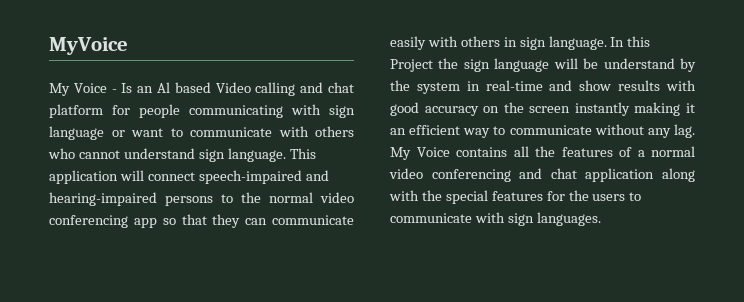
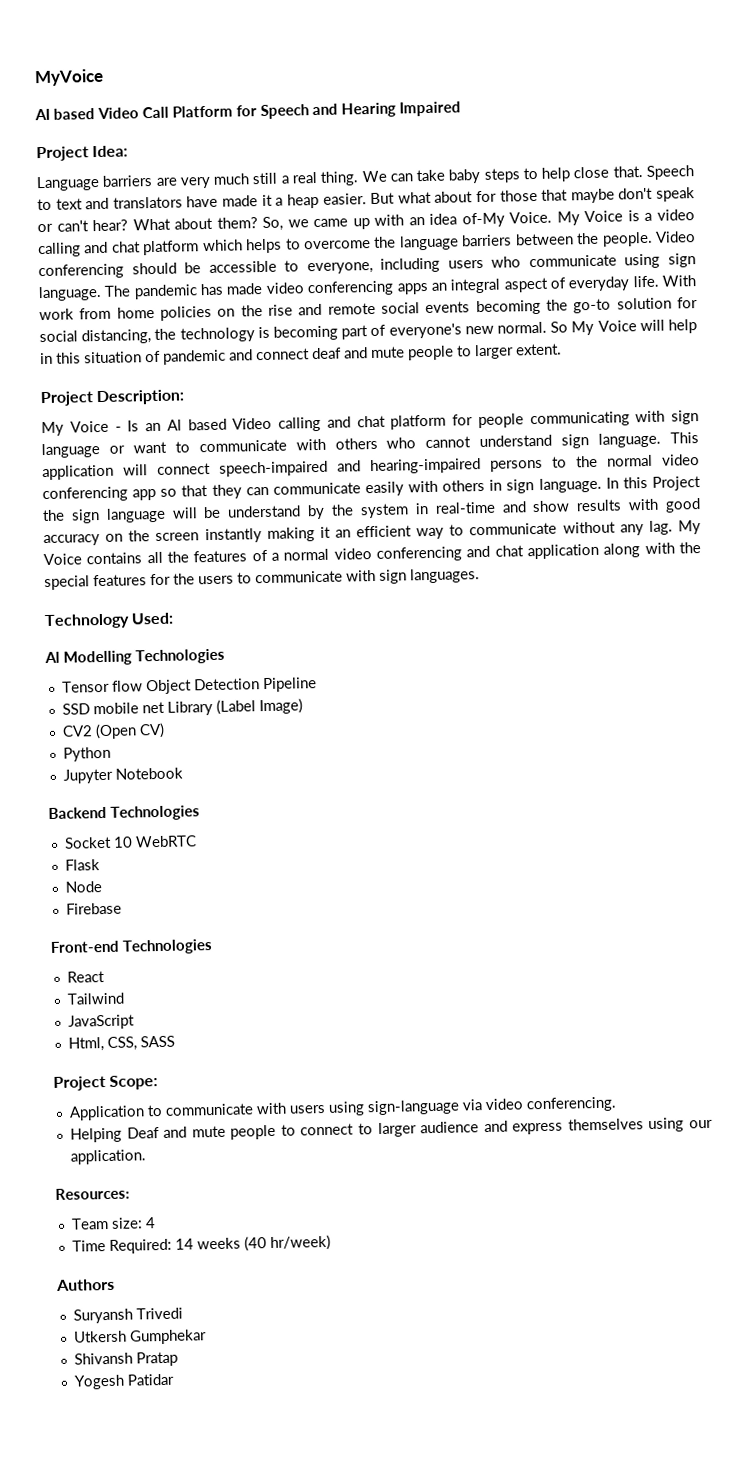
(128, 46) none -> [34,101,462,121] [36,145,129,162] [36,165,694,192] [37,187,695,211] [37,209,695,233] [38,231,697,258] [38,253,696,280] [38,275,696,302] [39,297,699,321] [39,319,698,345] [40,343,562,365] [40,389,186,407] // AI based Video Call Platform for Speech and Hearing Impaired // Project Idea: // Language barriers are very much still a real thing. We can take baby steps to help close that. Speech to text and translators have made it a heap easier. But what about for those that maybe don't speak or can't hear? What about them? So, we came up with an idea of-My Voice. My Voice is a video calling and chat platform which helps to overcome the language barriers between the people. Video conferencing should be accessible to everyone, including users who communicate using sign language. The pandemic has made video conferencing apps an integral aspect of everyday life. With work from home policies on the rise and remote social events becoming the go-to solution for social distancing, the technology is becoming part of everyone's new normal. So My Voice will help in this situation of pandemic and connect deaf and mute people to larger extent. // Project Description:
(601, 219) none -> [44,612,175,630] [44,648,226,666] [61,677,317,695] [61,698,303,716] [61,722,165,740] [62,746,111,762] [62,767,183,784] [48,805,201,821] [63,835,197,849] [64,859,100,871] [64,881,102,893] [65,902,122,915] [50,939,214,955] [66,971,105,983] [66,992,124,1005] [67,1014,135,1030] [67,1035,175,1052] [53,1075,159,1091] [68,1096,617,1121] [69,1117,713,1143] [69,1149,146,1165] [55,1187,130,1200] [70,1217,156,1230] [71,1234,331,1254] [56,1278,115,1291] [72,1307,183,1324] [72,1329,207,1345] [73,1351,178,1367] [73,1373,174,1390] // Technology Used: // Al Modelling Technologies // Tensor flow Object Detection Pipeline // SSD mobile net Library (Label Image) // CV2 (Open CV) // Python // Jupyter Notebook // Backend Technologies // Socket 10 WebRTC // Flask // Node // Firebase // Front-end Technologies // React // Tailwind // JavaScript // Html, CSS, SASS // Project Scope: // Application to communicate with users using sign-language via video conferencing. // Helping Deaf and mute people to connect to larger audience and express themselves using our application. // Resources: // Team size: 4 // Time Required: 14 weeks (40 hr/week) // Authors // Suryansh Trivedi // Utkersh Gumphekar // Shivansh Pratap // Yogesh Patidar

